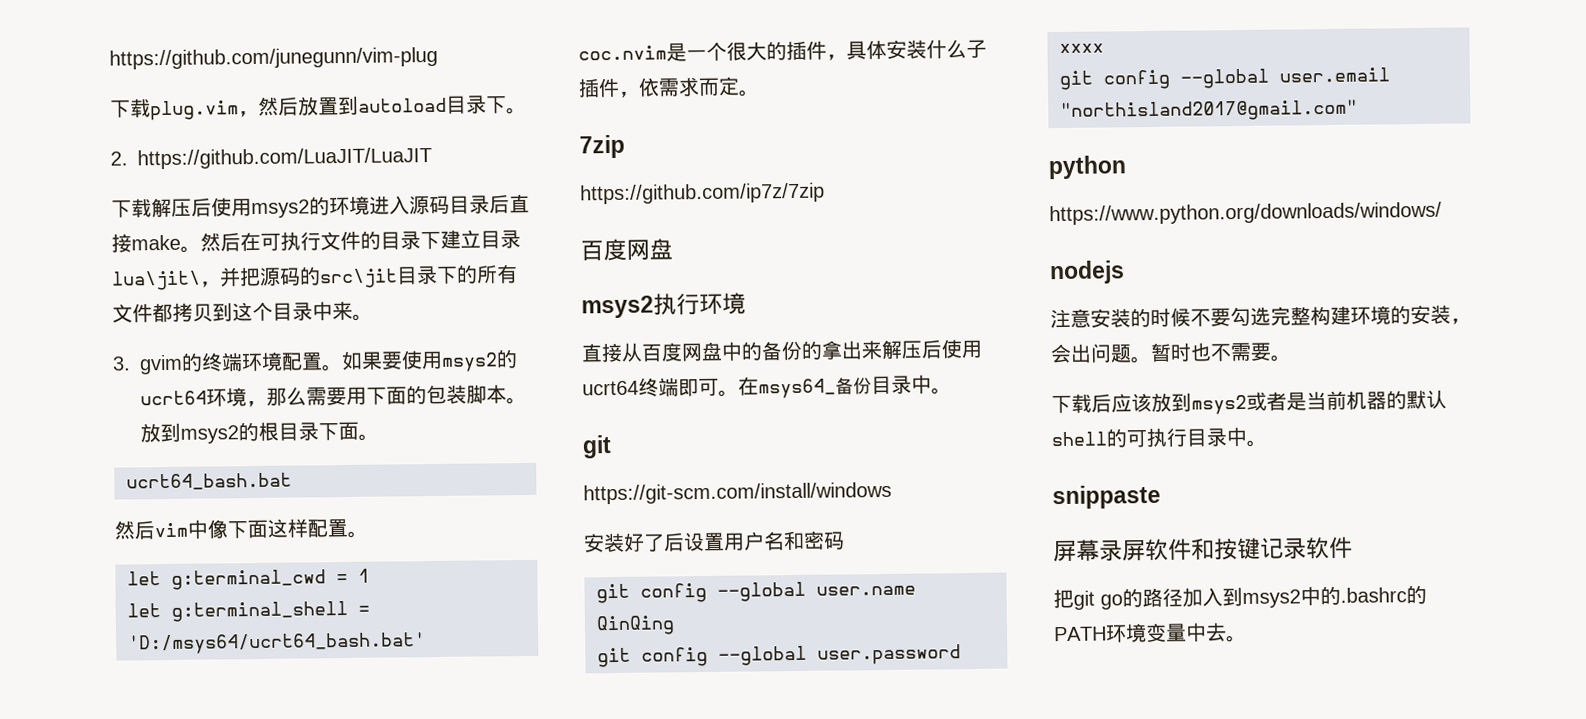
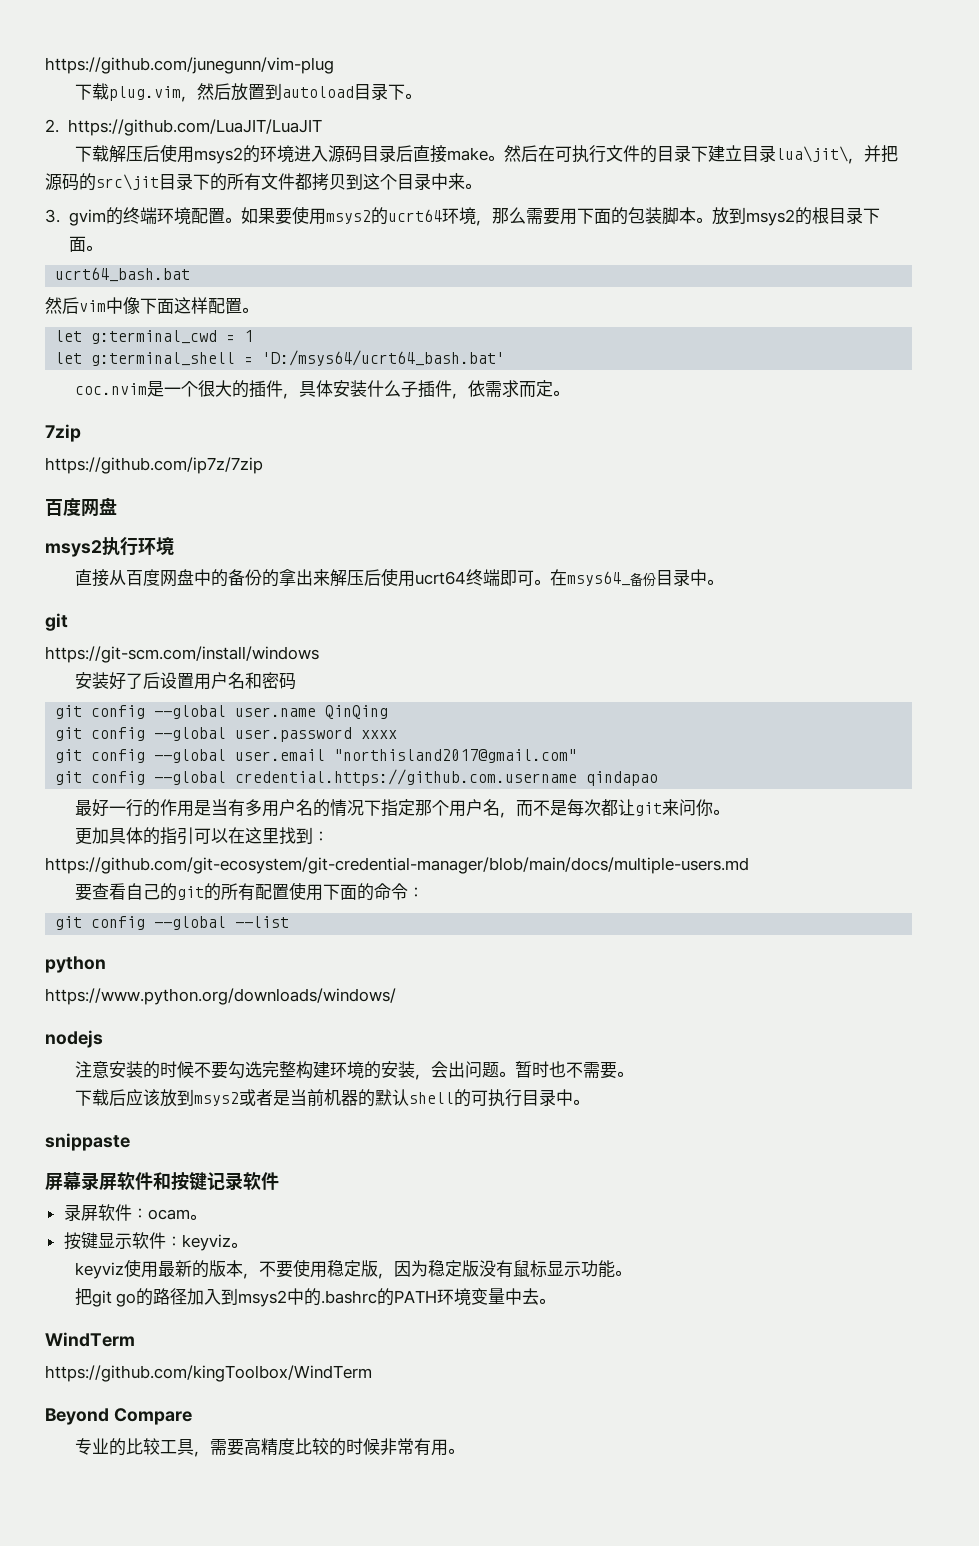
(1358, 110) none -> [55,769,659,786] [74,799,729,818] [74,827,329,845] [45,857,749,874] [74,882,424,901] [55,916,290,930] // git config --global credential.https://github.com.username qindapao // 最好一行的作用是当有多用户名的情况下指定那个用户名，而不是每次都让git来问你。 // 更加具体的指引可以在这里找到：https://github.com/git-ecosystem/git-credential-manager/blob/main/docs/multiple-users.md // 要查看自己的git的所有配置使用下面的命令： // git config --global --list
(1353, 548) none -> [63,1204,206,1221] [63,1232,247,1251] [74,1259,631,1279] // 录屏软件：ocam。 // 按键显示软件：keyviz。 // keyviz使用最新的版本，不要使用稳定版，因为稳定版没有鼠标显示功能。
(1247, 638) none -> [45,1332,135,1347] [45,1365,372,1382] [45,1408,192,1425] [74,1438,464,1457] // WindTerm // https://github.com/kingToolbox/WindTerm // Beyond Compare // 专业的比较工具，需要高精度比较的时候非常有用。

